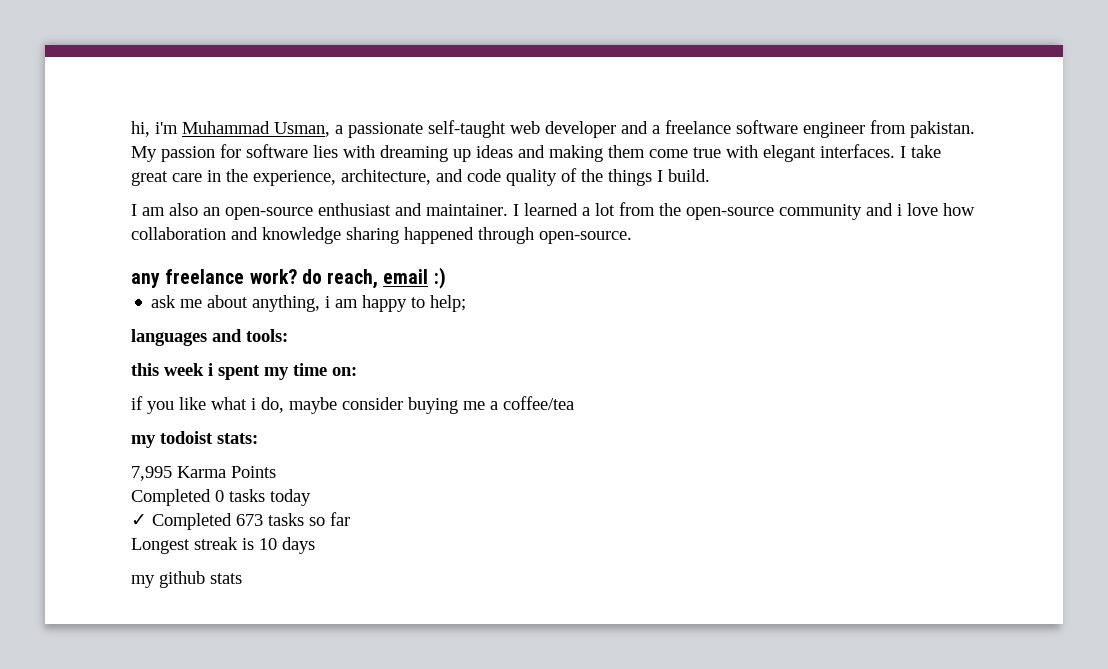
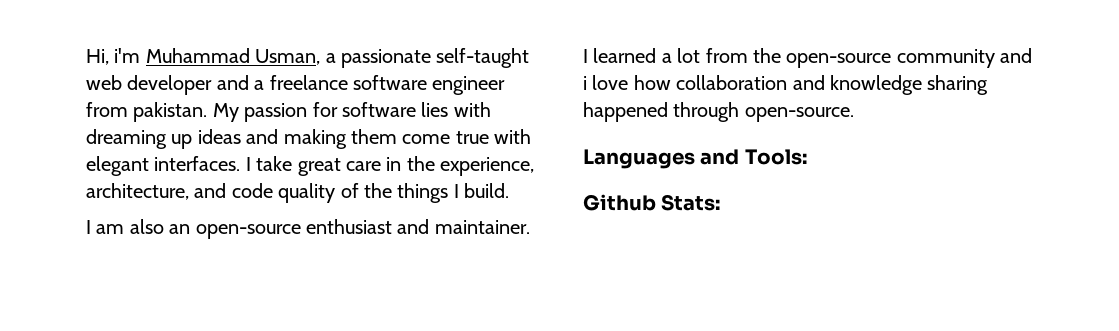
[131,121,150,137] hi, -> [86,49,109,65] Hi,
[131,267,446,289] [151,295,467,312] [131,329,288,346] [131,363,357,380] [131,396,574,414] [131,431,258,448] [131,466,276,481] [131,489,311,506] [131,512,350,530] [131,537,315,554] [131,571,242,588] any freelance work? do reach, email :) // ask me about anything, i am happy to help; // languages and tools: // this week i spent my time on: // if you like what i do, maybe consider buying me a coffee/tea // my todoist stats: // 7,995 Karma Points // Completed 0 tasks today // ✓ Completed 673 tasks so far // Longest streak is 10 days // my github stats -> [583,149,807,169] [583,194,721,211] Languages and Tools: // Github Stats:

